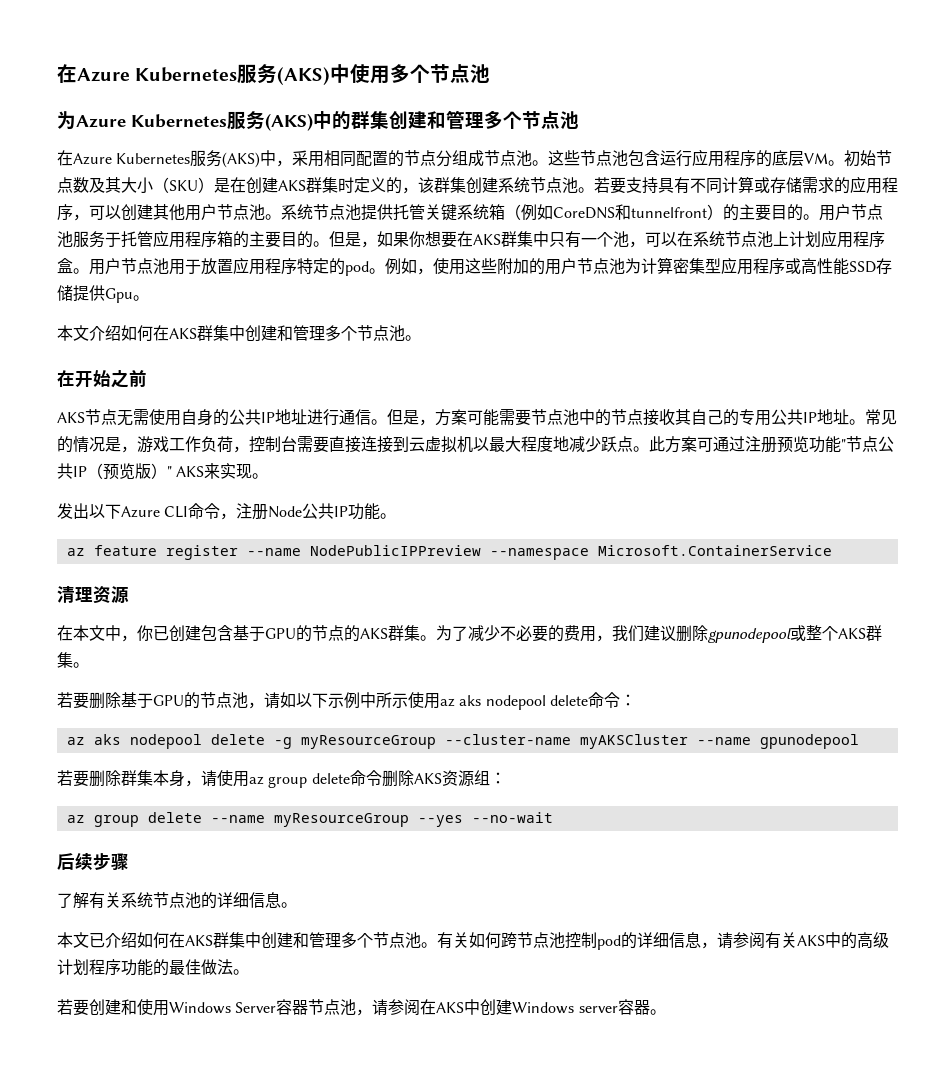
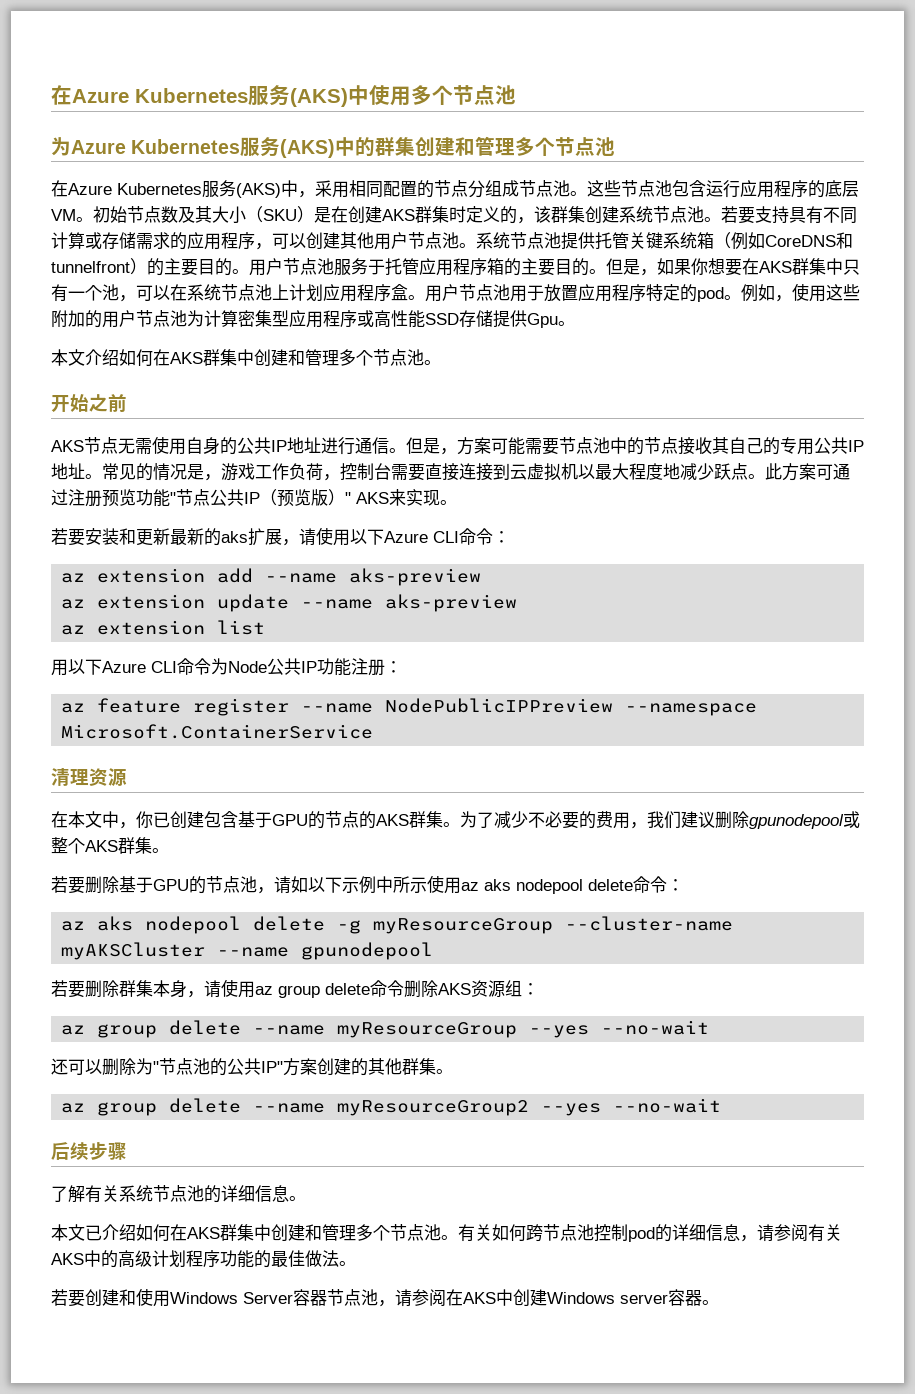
[57,370,75,387] 在 -> (441, 362) none
[57,503,269,520] 发出以下Azure CLI命令，注册 -> [51,527,510,546] [61,568,482,586] [61,594,518,612] [61,620,266,635] [51,658,228,676] 若要安装和更新最新的aks扩展，请使用以下Azure CLI命令： // az extension add --name aks-preview // az extension update --name aks-preview // az extension list // 用以下Azure CLI命令为
[380,513,397,519] 。 -> [351,658,402,676] 注册：
(553, 817) none -> [51,1058,453,1076] [61,1098,722,1116] // 还可以删除为"节点池的公共IP"方案创建的其他群集。 // az group delete --name myResourceGroup2 --yes --no-wait

